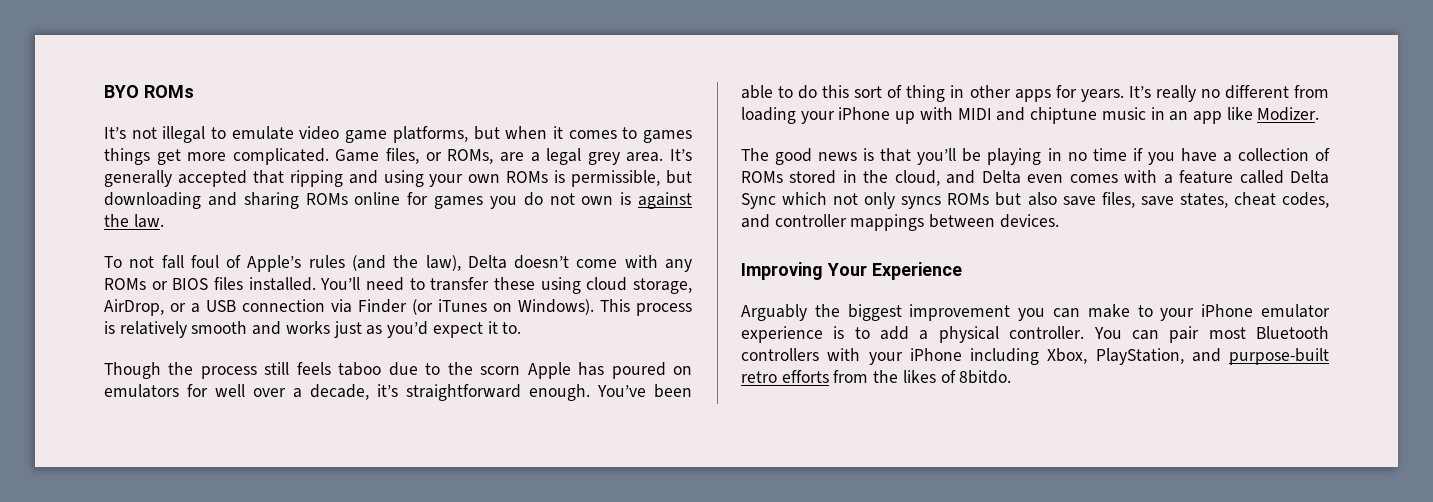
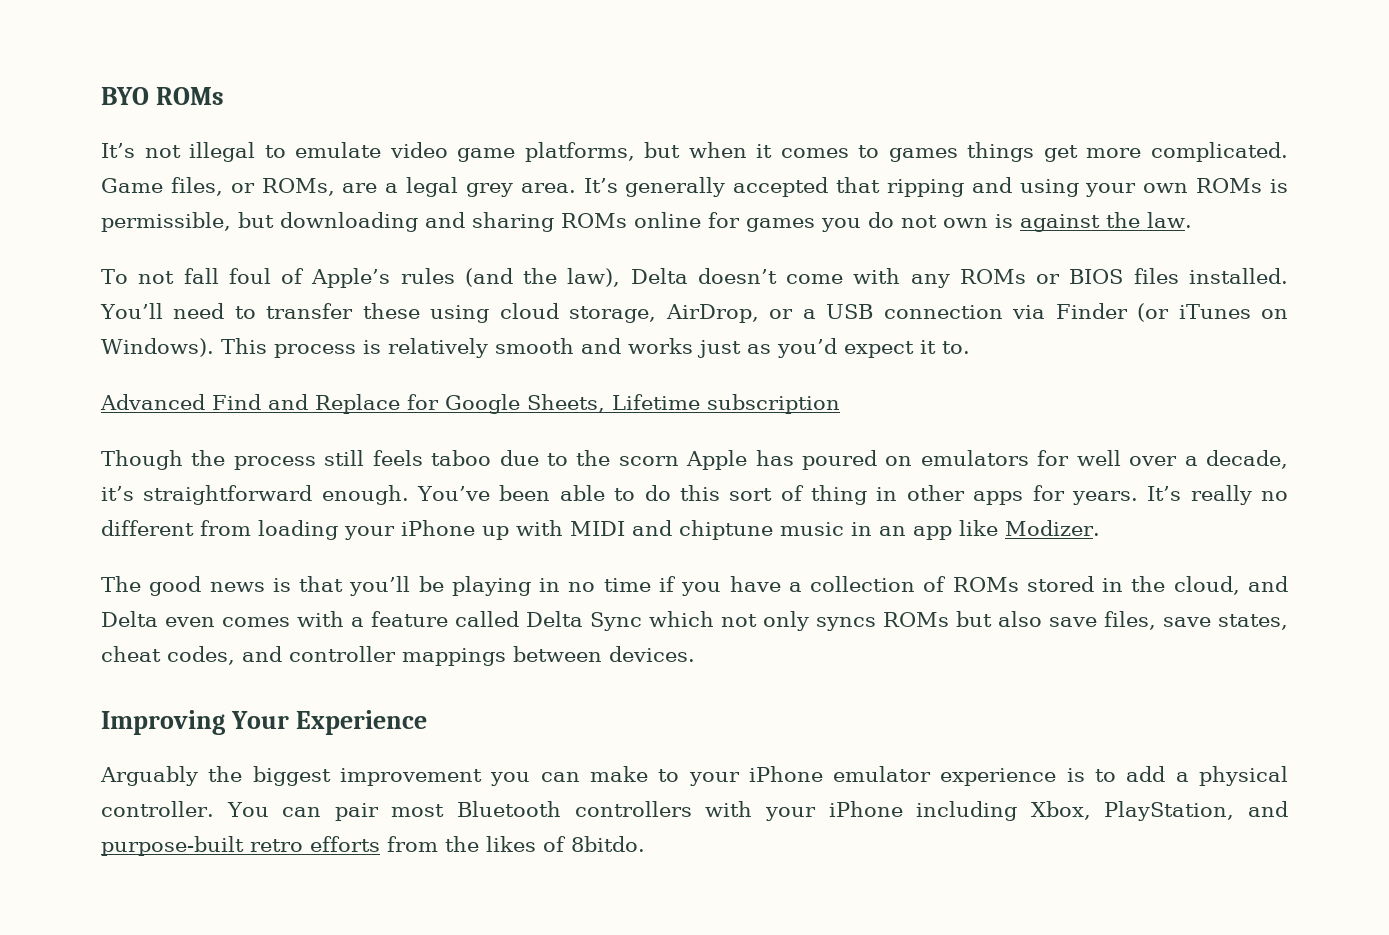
(522, 328) none -> [100,394,840,414] // Advanced Find and Replace for Google Sheets, Lifetime subscription

